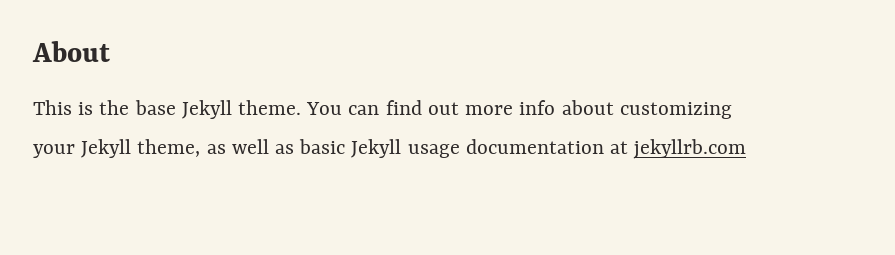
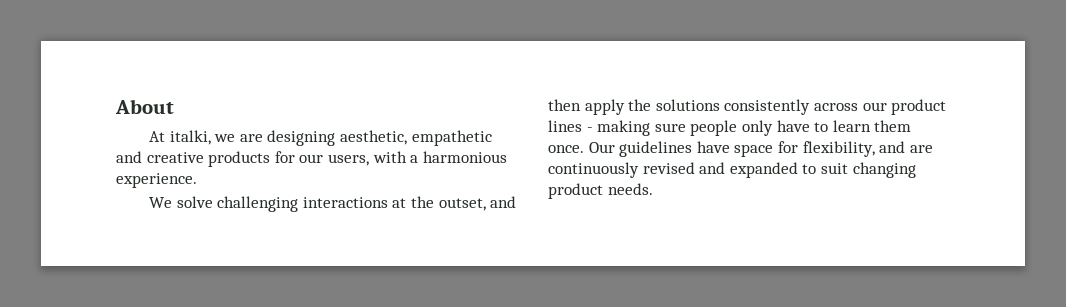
[33,100,732,119] [33,139,747,159] This is the base Jekyll theme. You can find out more info about customizing your Jekyll theme, as well as basic Jekyll usage documentation at jekyllrb.com -> [149,130,492,146] [116,151,507,167] [116,173,197,188] [149,196,517,212] [548,99,947,115] [548,120,912,136] [548,141,933,157] [548,162,916,178] [548,183,653,199] At italki, we are designing aesthetic, empathetic and creative products for our users, with a harmonious experience. // We solve challenging interactions at the outset, and then apply the solutions consistently across our product lines - making sure people only have to learn them once. Our guidelines have space for flexibility, and are continuously revised and expanded to suit changing product needs.

